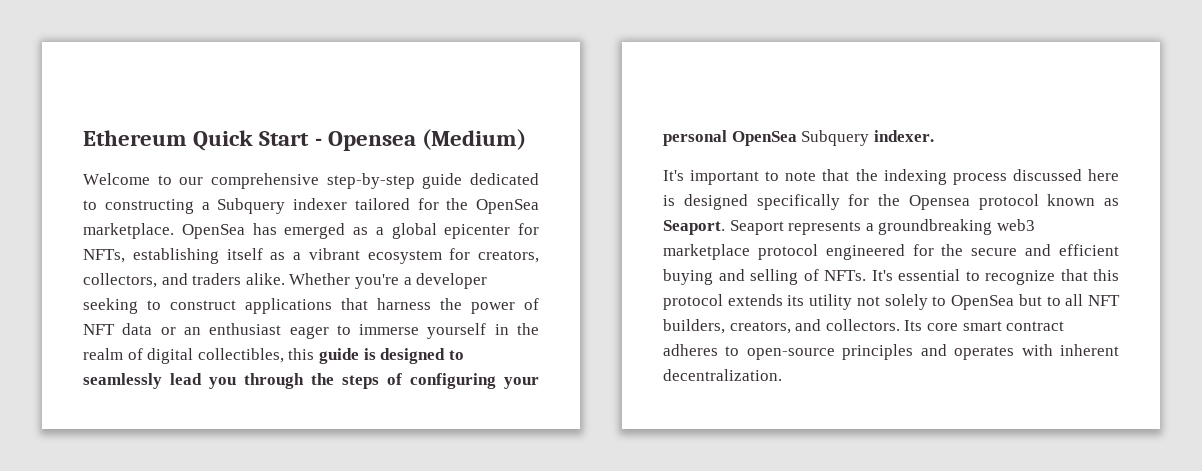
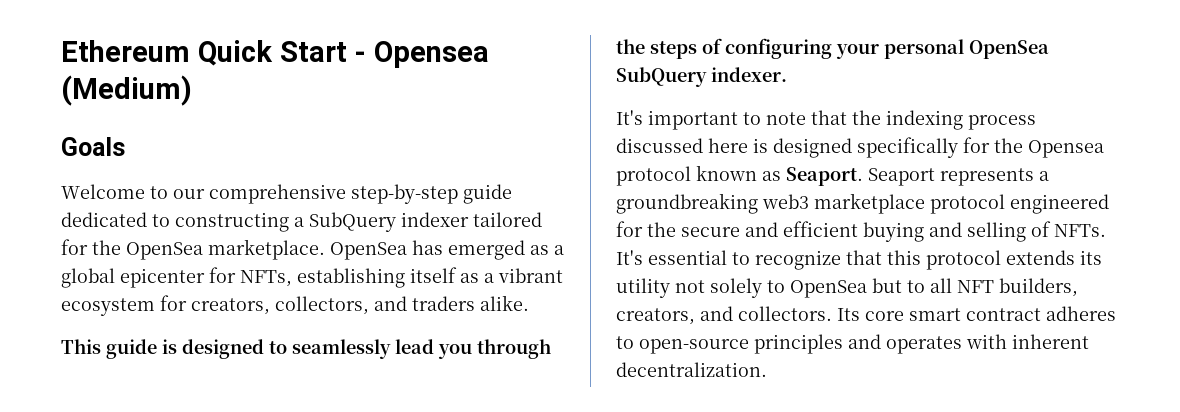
(527, 139) none -> [61,137,125,156] // Goals
[217,198,286,214] Subquery -> [309,212,396,232] SubQuery
[289,273,488,289] [83,298,539,314] [83,323,539,339] [83,348,315,364] Whether you're a developer seeking to construct applications that harness the power of NFT data or an enthusiast eager to immerse yourself in the realm of digital collectibles, this -> [61,339,101,354] // This
[801,130,870,146] Subquery -> [616,67,707,87] SubQuery

